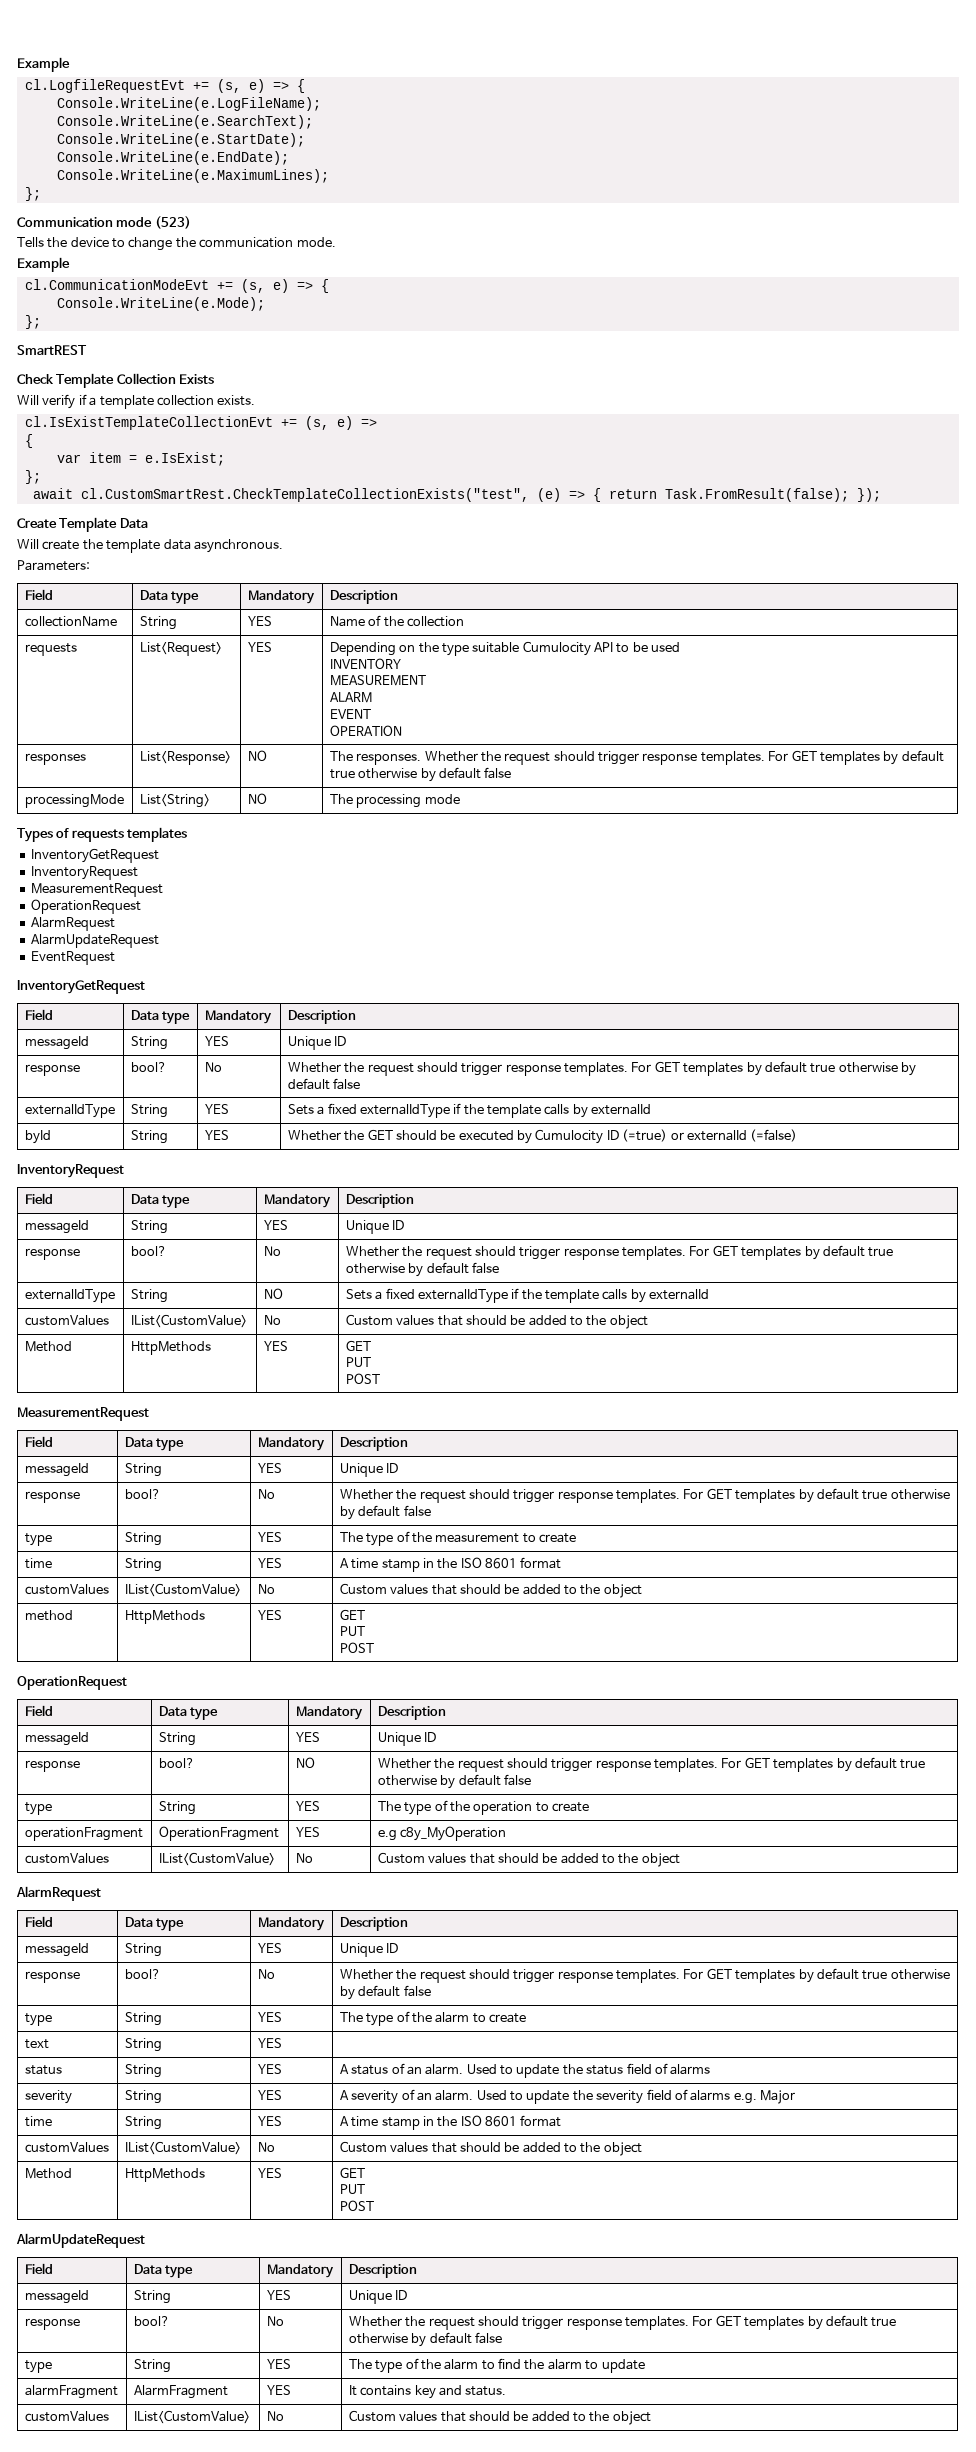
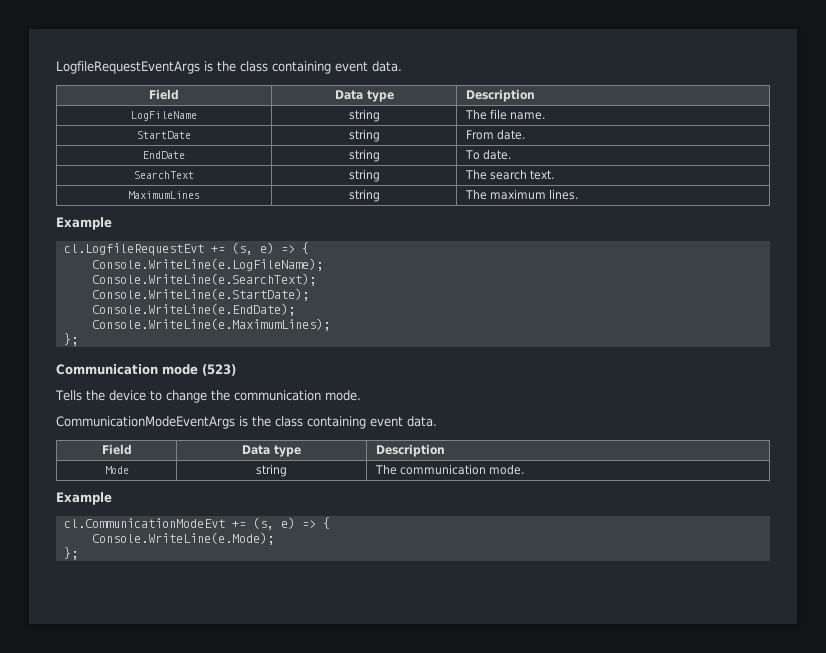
(17, 64) none -> [56,61,402,74] [149,89,179,100] [334,90,394,102] [466,89,536,102] [131,111,197,121] [348,109,380,122] [465,109,546,120] [137,131,191,139] [348,129,380,142] [466,129,526,140] [143,151,185,159] [348,149,380,162] [465,149,512,160] [134,171,194,179] [348,169,380,182] [465,169,555,180] [128,191,200,199] [348,189,380,202] [465,189,579,200] LogfileRequestEventArgs is the class containing event data. // Field | Data type | Description // LogFileName | string | The file name. // StartDate | string | From date. // EndDate | string | To date. // SearchText | string | The search text. // MaximumLines | string | The maximum lines. //
(336, 242) none -> [56,416,437,429] [101,444,132,455] [242,445,301,457] [376,444,446,457] [104,466,129,474] [256,464,287,477] [375,464,525,475] // CommunicationModeEventArgs is the class containing event data. // Field | Data type | Description // Mode | string | The communication mode.
[17,345,87,355] [17,373,215,388] [17,394,256,409] [24,416,377,430] [24,434,33,448] [56,452,225,466] [24,470,41,484] [32,488,881,502] [17,517,148,532] [17,539,283,553] [17,560,90,571] [24,589,53,600] [139,590,200,604] [247,590,315,604] [329,590,398,604] [24,616,117,627] [139,616,177,630] [247,616,272,626] [329,615,464,627] [24,643,77,656] [139,642,222,656] [247,642,272,652] [329,641,681,656] [329,658,401,669] [329,675,426,686] [329,692,372,703] [329,709,371,719] [329,725,402,736] [24,753,86,765] [139,751,231,765] [247,750,267,761] [329,750,944,765] [329,767,512,782] [24,794,124,808] [139,794,210,808] [247,793,267,804] [329,794,460,808] [17,827,188,842] [30,848,159,863] [30,866,138,880] [30,883,163,897] [30,899,141,914] [30,917,115,931] [30,934,159,948] [30,951,115,965] [17,980,145,994] [24,1009,53,1020] [130,1010,191,1024] [204,1010,272,1024] [287,1010,356,1024] [24,1036,89,1050] [130,1036,168,1050] [204,1036,229,1046] [287,1036,347,1050] [24,1064,80,1076] [130,1062,167,1072] [204,1062,222,1072] [287,1061,917,1076] [287,1078,361,1090] [24,1104,115,1118] [130,1104,168,1118] [204,1104,229,1114] [287,1103,652,1118] [24,1130,51,1144] [130,1130,168,1144] [204,1130,229,1140] [287,1129,798,1144] [17,1164,124,1178] [24,1193,53,1204] [130,1194,191,1208] [263,1194,331,1208] [345,1194,414,1208] [24,1220,89,1234] [130,1220,168,1234] [263,1220,288,1230] [345,1220,405,1234] [24,1248,80,1260] [130,1246,167,1256] [263,1246,281,1256] [345,1245,894,1260] [345,1262,499,1277] [24,1289,115,1303] [130,1289,168,1303] [263,1288,283,1299] [345,1288,710,1303] [24,1315,109,1326] [130,1314,247,1328] [263,1315,281,1325] [345,1314,648,1329] [24,1341,72,1352] [130,1341,211,1355] [263,1341,288,1351] [345,1340,371,1351] [345,1357,371,1367] [345,1373,380,1384] [17,1407,149,1421] [24,1436,53,1447] [124,1437,185,1451] [257,1437,325,1451] [339,1437,408,1451] [24,1463,89,1477] [124,1463,162,1477] [257,1463,282,1473] [339,1463,399,1477] [24,1491,80,1503] [124,1489,161,1499] [257,1489,275,1499] [339,1488,950,1503] [339,1505,431,1520] [24,1533,52,1546] [124,1532,162,1546] [257,1532,282,1542] [339,1531,577,1546] [24,1558,52,1569] [124,1558,162,1572] [257,1558,282,1568] [339,1557,562,1572] [24,1584,109,1595] [124,1583,241,1597] [257,1584,275,1594] [339,1583,642,1598] [24,1610,73,1621] [124,1610,205,1624] [257,1610,282,1620] [339,1609,365,1620] [339,1626,365,1636] [339,1642,374,1653] [17,1676,127,1690] [24,1705,53,1716] [158,1706,219,1720] [295,1706,363,1720] [377,1706,446,1720] [24,1732,89,1746] [158,1732,196,1746] [295,1732,320,1742] [377,1732,437,1746] [24,1760,80,1772] [158,1758,195,1768] [295,1757,315,1768] [377,1757,926,1772] [377,1774,531,1789] [24,1802,52,1815] [158,1801,196,1815] [295,1801,320,1811] [377,1800,590,1815] [24,1827,143,1841] [158,1826,279,1841] [295,1827,320,1837] [377,1826,507,1841] [24,1853,109,1864] [158,1852,275,1866] [295,1853,313,1863] [377,1852,680,1867] [16,1886,101,1901] [24,1916,53,1927] [124,1917,185,1931] [257,1917,325,1931] [339,1917,408,1931] [24,1943,89,1957] [124,1943,162,1957] [257,1943,282,1953] [339,1943,399,1957] [24,1971,80,1983] [124,1969,161,1979] [257,1969,275,1979] [339,1968,950,1983] [339,1985,431,2000] [24,2013,52,2026] [124,2012,162,2026] [257,2012,282,2022] [339,2011,527,2026] [24,2039,49,2049] [124,2038,162,2052] [257,2038,282,2048] [24,2065,62,2075] [124,2064,162,2078] [257,2064,282,2074] [339,2063,711,2078] [24,2090,72,2104] [124,2090,162,2104] [257,2090,282,2100] [339,2089,796,2104] [24,2116,52,2127] [124,2116,162,2130] [257,2116,282,2126] [339,2115,562,2130] [24,2142,109,2153] [124,2141,241,2155] [257,2142,275,2152] [339,2141,642,2156] [24,2168,72,2179] [124,2168,205,2182] [257,2168,282,2178] [339,2167,365,2178] [339,2184,365,2194] [339,2200,374,2211] [16,2233,145,2248] [24,2263,53,2274] [133,2264,194,2278] [266,2264,334,2278] [348,2264,417,2278] [24,2290,89,2304] [133,2290,171,2304] [266,2290,291,2300] [348,2290,408,2304] [24,2318,80,2330] [133,2316,170,2326] [266,2316,284,2326] [348,2315,897,2330] [348,2332,502,2347] [24,2360,52,2373] [133,2359,171,2373] [266,2359,291,2369] [348,2358,645,2373] [24,2385,118,2399] [133,2385,228,2399] [266,2385,291,2395] [348,2385,507,2399] [24,2411,109,2422] [133,2410,250,2424] [266,2411,284,2421] [348,2410,651,2425] // SmartREST // Check Template Collection Exists // Will verify if a template collection exists. // cl.IsExistTemplateCollectionEvt += (s, e) => // { // var item = e.IsExist; // }; // await cl.CustomSmartRest.CheckTemplateCollectionExists("test", (e) => { return Task.FromResult(false); }); // Create Template Data // Will create the template data asynchronous. // Parameters: // Field | Data type | Mandatory | Description // collectionName | String | YES | Name of the collection // requests | List<Request> | YES | Depending on the type suitable Cumulocity API to be used // INVENTORY // MEASUREMENT // ALARM // EVENT // OPERATION // responses | List<Response> | NO | The responses. Whether the request should trigger response templates. For GET templates by default true otherwise by default false // processingMode | List<String> | NO | The processing mode // Types of requests templates // InventoryGetRequest // InventoryRequest // MeasurementRequest // OperationRequest // AlarmRequest // AlarmUpdateRequest // EventRequest // InventoryGetRequest // Field | Data type | Mandatory | Description // messageId | String | YES | Unique ID // response | bool? | No | Whether the request should trigger response templates. For GET templates by default true otherwise by default false // externalIdType | String | YES | Sets a fixed externalIdType if the template calls by externalId // byId | String | YES | Whether the GET should be executed by Cumulocity ID (=true) or externalId (=false) // InventoryRequest // Field | Data type | Mandatory | Description // messageId | String | YES | Unique ID // response | bool? | No | Whether the request should trigger response templates. For GET templates by default true otherwise by default false // externalIdType | String | NO | Sets a fixed externalIdType if the template calls by externalId // customValues | IList<CustomValue> | No | Custom values that should be added to the object // Method | HttpMethods | YES | GET // PUT // POST // MeasurementRequest // Field | Data type | Mandatory | Description // messageId | String | YES | Unique ID // response | bool? | No | Whether the request should trigger response templates. For GET templates by default true otherwise by default false // type | String | YES | The type of the measurement to create // time | String | YES | A time stamp in the ISO 8601 format // customValues | IList<CustomValue> | No | Custom values that should be added to the object // method | HttpMethods | YES | GET // PUT // POST // OperationRequest // Field | Data type | Mandatory | Description // messageId | String | YES | Unique ID // response | bool? | NO | Whether the request should trigger response templates. For GET templates by default true otherwise by default false // type | String | YES | The type of the operation to create // operationFragment | OperationFragment | YES | e.g c8y_MyOperation // customValues | IList<CustomValue> | No | Custom values that should be added to the object // AlarmRequest // Field | Data type | Mandatory | Description // messageId | String | YES | Unique ID // response | bool? | No | Whether the request should trigger response templates. For GET templates by default true otherwise by default false // type | String | YES | The type of the alarm to create // text | String | YES | // status | String | YES | A status of an alarm. Used to update the status field of alarms // severity | String | YES | A severity of an alarm. Used to update the severity field of alarms e.g. Major // time | String | YES | A time stamp in the ISO 8601 format // customValues | IList<CustomValue> | No | Custom values that should be added to the object // Method | HttpMethods | YES | GET // PUT // POST // AlarmUpdateRequest // Field | Data type | Mandatory | Description // messageId | String | YES | Unique ID // response | bool? | No | Whether the request should trigger response templates. For GET templates by default true otherwise by default false // type | String | YES | The type of the alarm to find the alarm to update // alarmFragment | AlarmFragment | YES | It contains key and status. // customValues | IList<CustomValue> | No | Custom values that should be added to the object -> (78, 553) none

